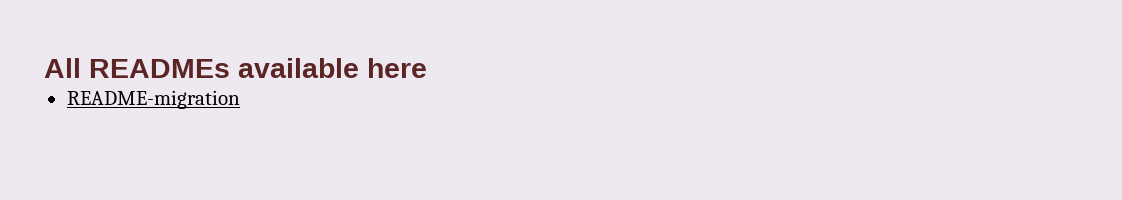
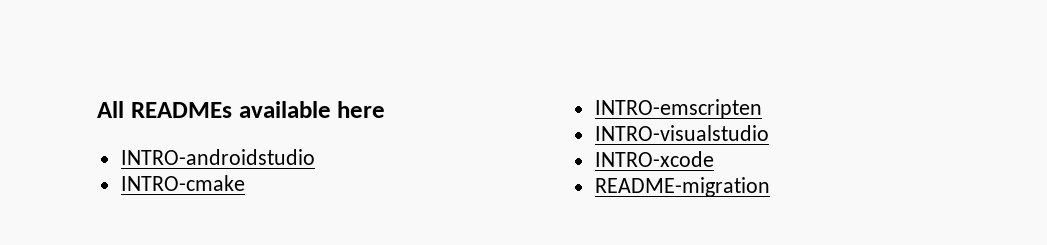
(427, 68) none -> [120,149,315,165] [120,175,245,191] [594,99,762,119] [594,125,769,141] [594,151,714,167] // INTRO-androidstudio // INTRO-cmake // INTRO-emscripten // INTRO-visualstudio // INTRO-xcode

